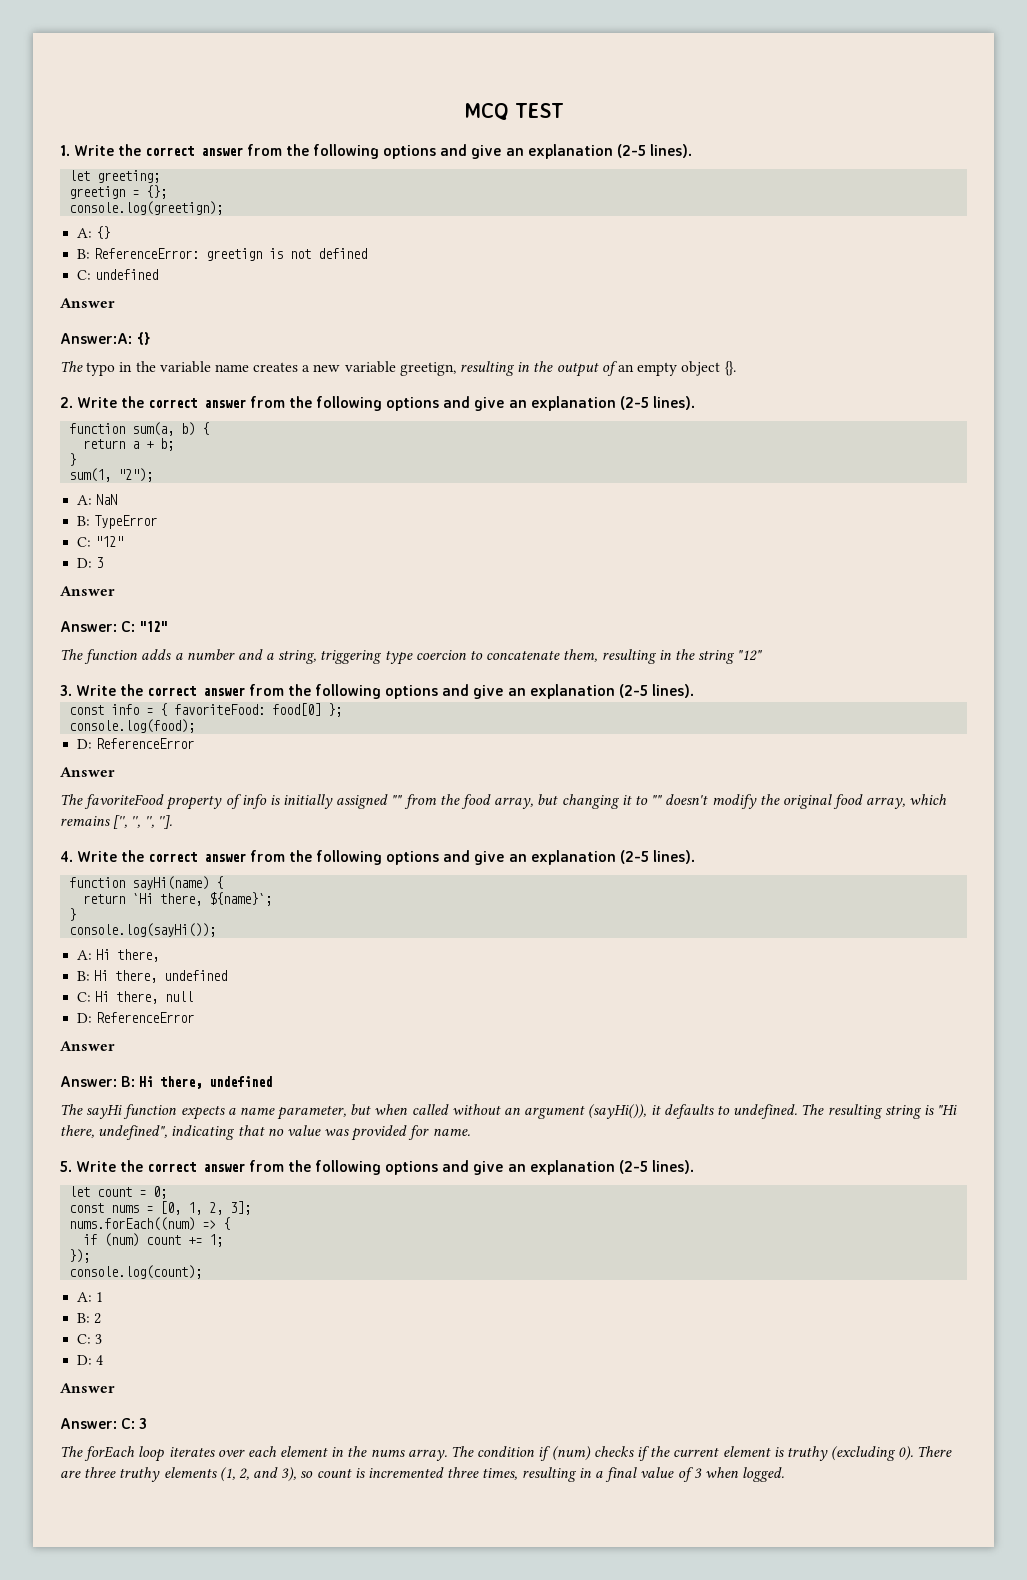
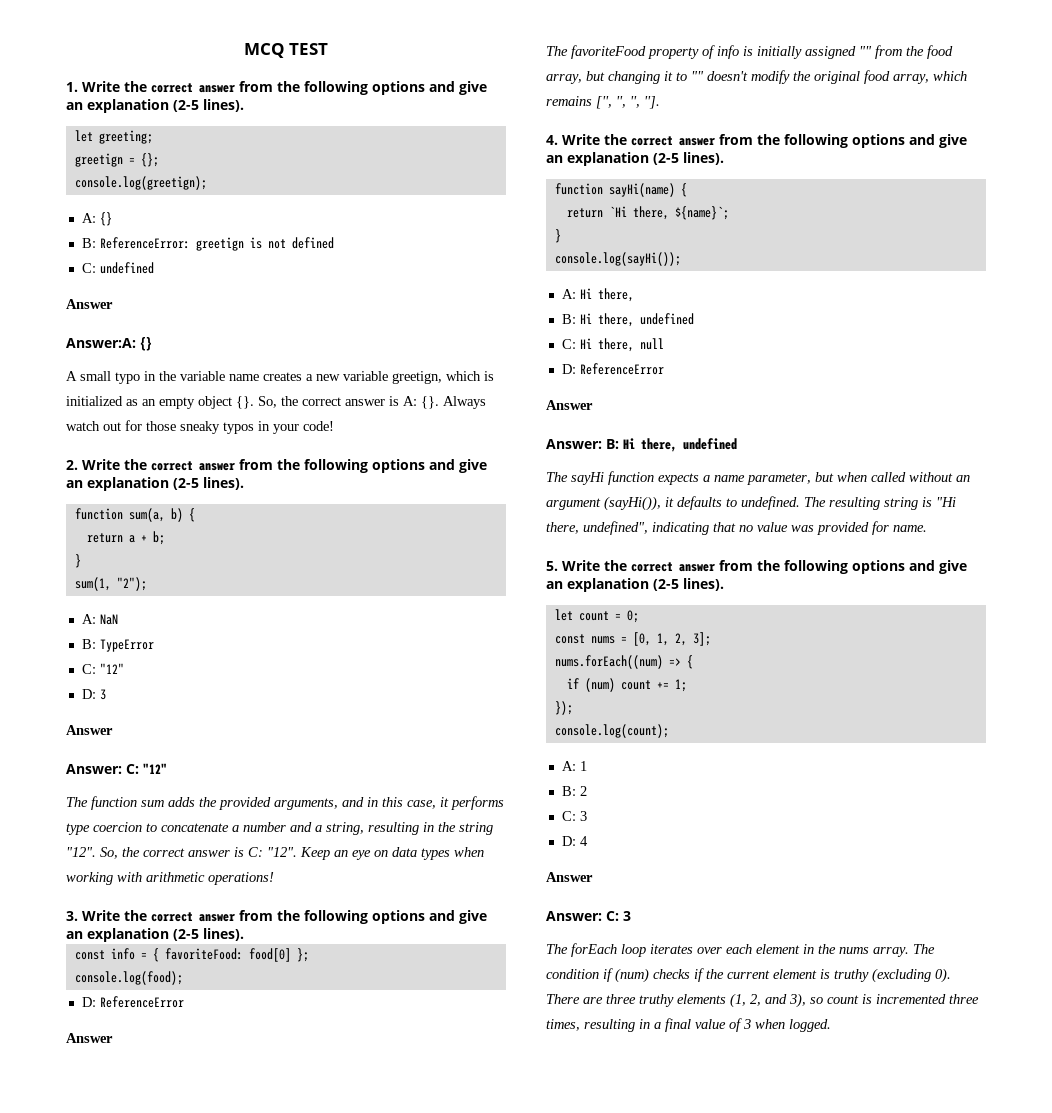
[60,361,83,372] The -> [66,371,111,381] A small
[460,361,618,377] resulting in the output of -> [446,371,494,381] [66,396,138,406] which is initialized as
(736, 368) none -> [258,396,486,409] [66,420,334,434] So, the correct answer is A: {}. Always watch out for those sneaky typos in your code!
[141,649,172,660] adds -> [141,796,504,810] [66,822,229,835] sum adds the provided arguments, and in this case, it performs type coercion to concatenate
[320,649,763,665] triggering type coercion to concatenate them, resulting in the string "12" -> [368,822,493,835] [66,847,484,860] [66,872,274,885] resulting in the string "12". So, the correct answer is C: "12". Keep an eye on data types when working with arithmetic operations!

